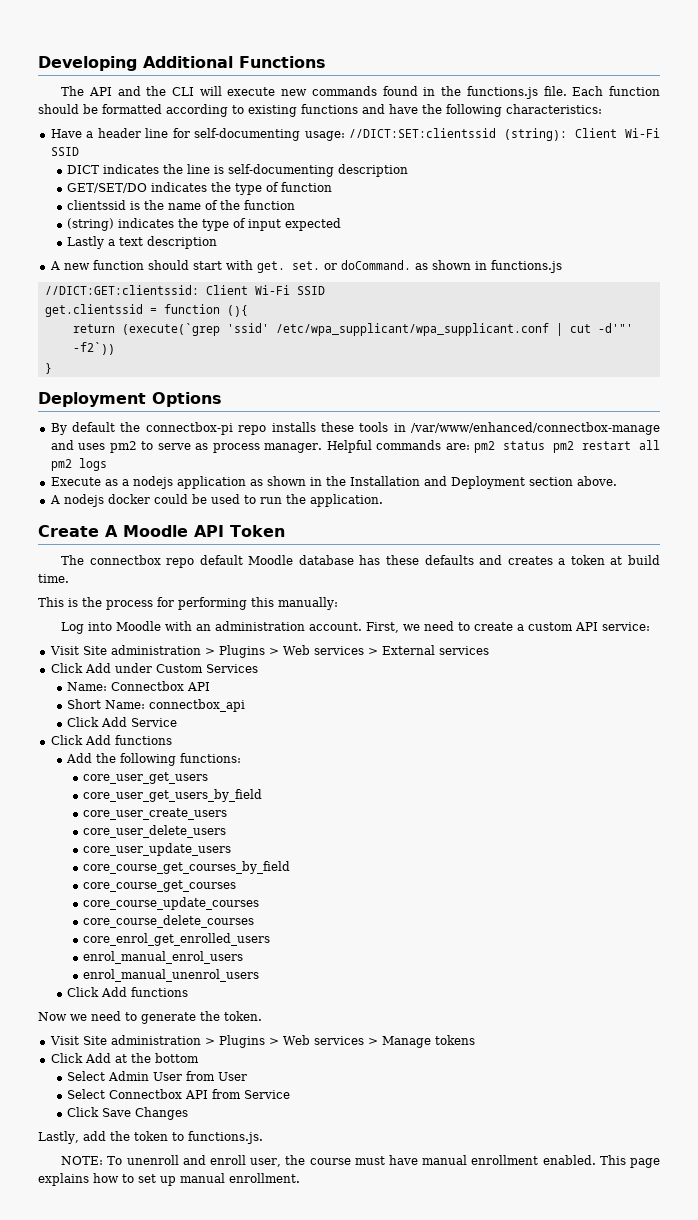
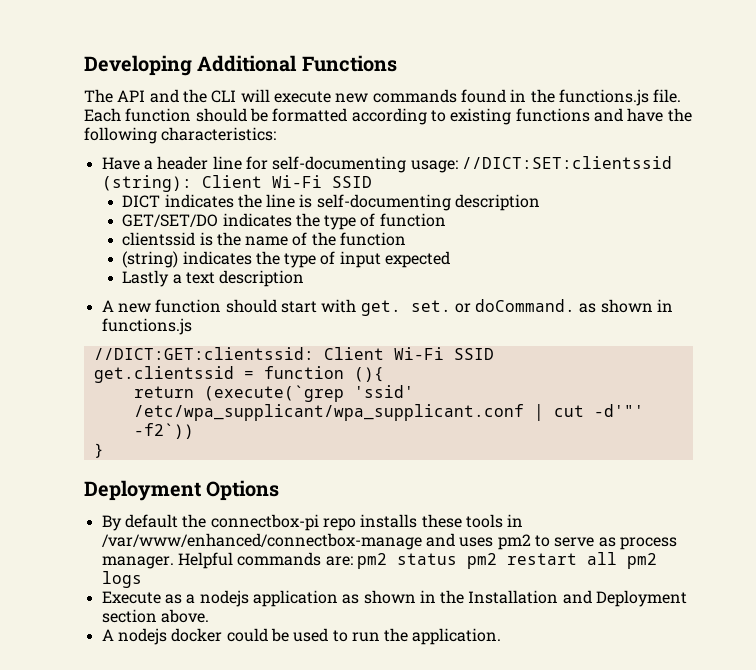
[38,525,285,537] [61,555,661,568] [38,574,69,583] [38,597,338,610] [61,621,651,634] [49,645,489,658] [50,663,258,673] [66,681,210,691] [66,699,245,712] [66,717,177,727] [50,735,172,745] [65,753,241,766] [83,772,209,784] [83,789,263,802] [83,808,228,820] [83,825,227,838] [83,843,232,856] [83,861,291,874] [83,880,237,892] [83,897,260,910] [83,915,255,928] [83,933,271,946] [83,951,244,964] [83,969,260,982] [66,987,188,997] [38,1011,262,1024] [49,1035,475,1048] [50,1053,199,1063] [66,1071,247,1081] [66,1089,290,1099] [66,1107,188,1120] [38,1131,263,1144] [61,1155,660,1168] [38,1173,300,1186] // Create A Moodle API Token // The connectbox repo default Moodle database has these defaults and creates a token at build time. // This is the process for performing this manually: // Log into Moodle with an administration account. First, we need to create a custom API service: // Visit Site administration > Plugins > Web services > External services // Click Add under Custom Services // Name: Connectbox API // Short Name: connectbox_api // Click Add Service // Click Add functions // Add the following functions: // core_user_get_users // core_user_get_users_by_field // core_user_create_users // core_user_delete_users // core_user_update_users // core_course_get_courses_by_field // core_course_get_courses // core_course_update_courses // core_course_delete_courses // core_enrol_get_enrolled_users // enrol_manual_enrol_users // enrol_manual_unenrol_users // Click Add functions // Now we need to generate the token. // Visit Site administration > Plugins > Web services > Manage tokens // Click Add at the bottom // Select Admin User from User // Select Connectbox API from Service // Click Save Changes // Lastly, add the token to functions.js. // NOTE: To unenroll and enroll user, the course must have manual enrollment enabled. This page explains how to set up manual enrollment. -> (502, 636) none

